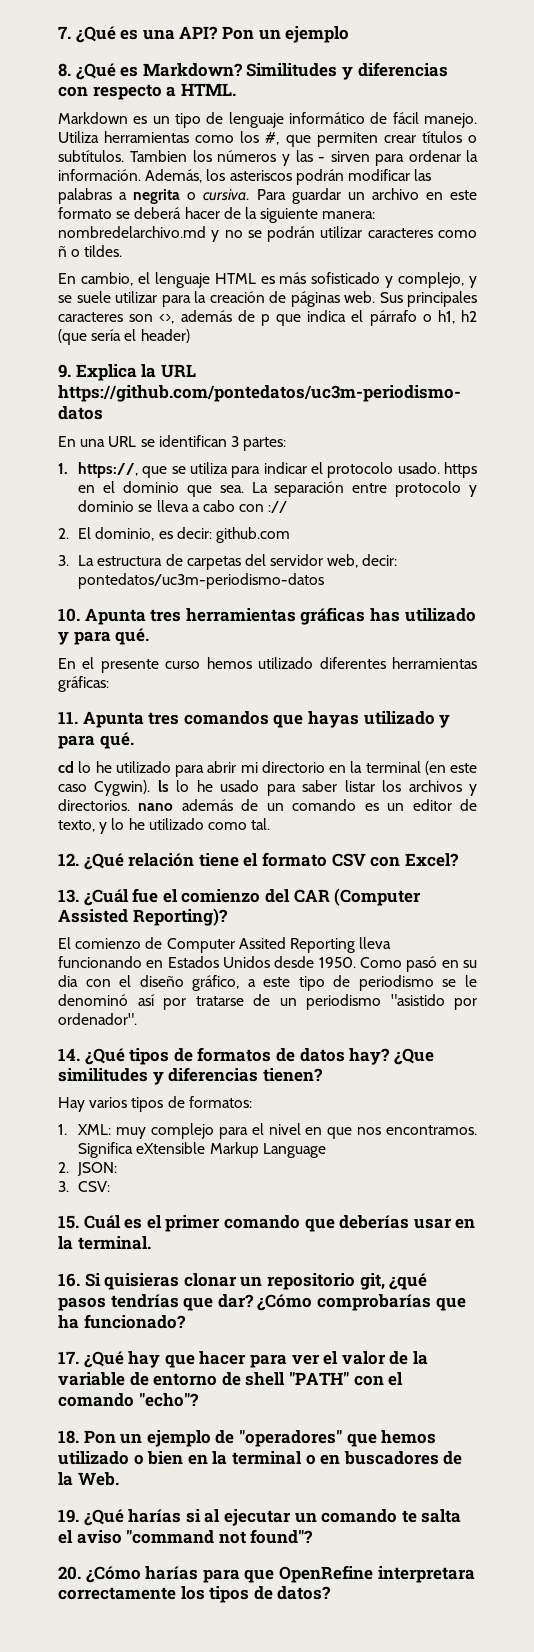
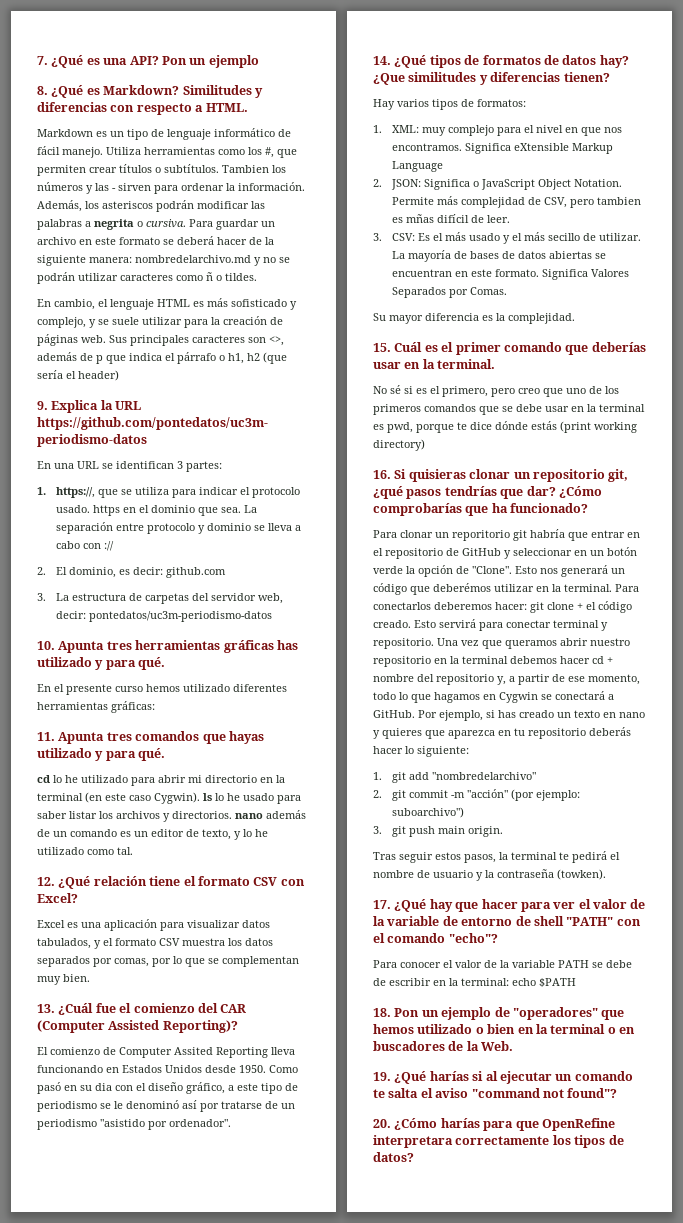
(459, 860) none -> [37,919,270,931] [37,938,273,949] [37,956,299,967] [37,974,90,985] // Excel es una aplicación para visualizar datos tabulados, y el formato CSV muestra los datos separados por comas, por lo que se complementan muy bien.
[58,1181,111,1192] // 3. CSV: -> [424,179,623,190] [392,196,642,208] [392,214,511,223] [373,232,642,244] [392,250,607,262] [392,269,630,280] [392,287,508,298] [373,313,575,324] Significa o JavaScript Object Notation. Permite más complejidad de CSV, pero tambien es mñas difícil de leer. // 3. CSV: Es el más usado y el más secillo de utilizar. La mayoría de bases de datos abiertas se encuentran en este formato. Significa Valores Separados por Comas. // Su mayor diferencia es la complejidad.
(151, 1243) none -> [373,385,619,397] [373,404,645,415] [373,421,637,433] [373,439,425,451] // No sé si es el primero, pero creo que uno de los primeros comandos que se debe usar en la terminal es pwd, porque te dice dónde estás (print working directory)
(186, 1321) none -> [373,529,640,541] [373,547,637,559] [373,565,625,577] [373,583,639,595] [373,601,632,613] [373,619,608,631] [373,638,630,649] [373,656,613,667] [373,674,640,685] [373,691,614,703] [373,710,645,721] [373,727,631,739] [373,746,469,757] [373,772,537,783] [373,789,581,801] [392,807,465,818] [373,826,504,837] [373,851,620,863] [373,869,606,881] // Para clonar un reporitorio git habría que entrar en el repositorio de GitHub y seleccionar en un botón verde la opción de "Clone". Esto nos generará un código que deberémos utilizar en la terminal. Para conectarlos deberemos hacer: git clone + el código creado. Esto servirá para conectar terminal y repositorio. Una vez que queramos abrir nuestro repositorio en la terminal debemos hacer cd + nombre del repositorio y, a partir de ese momento, todo lo que hagamos en Cygwin se conectará a GitHub. Por ejemplo, si has creado un texto en nano y quieres que aparezca en tu repositorio deberás hacer lo siguiente: // 1. git add "nombredelarchivo" // 2. git commit -m "acción" (por ejemplo: suboarchivo") // 3. git push main origin. // Tras seguir estos pasos, la terminal te pedirá el nombre de usuario y la contraseña (towken).
(199, 1400) none -> [373,960,632,968] [373,978,576,987] // Para conocer el valor de la variable PATH se debe de escribir en la terminal: echo $PATH

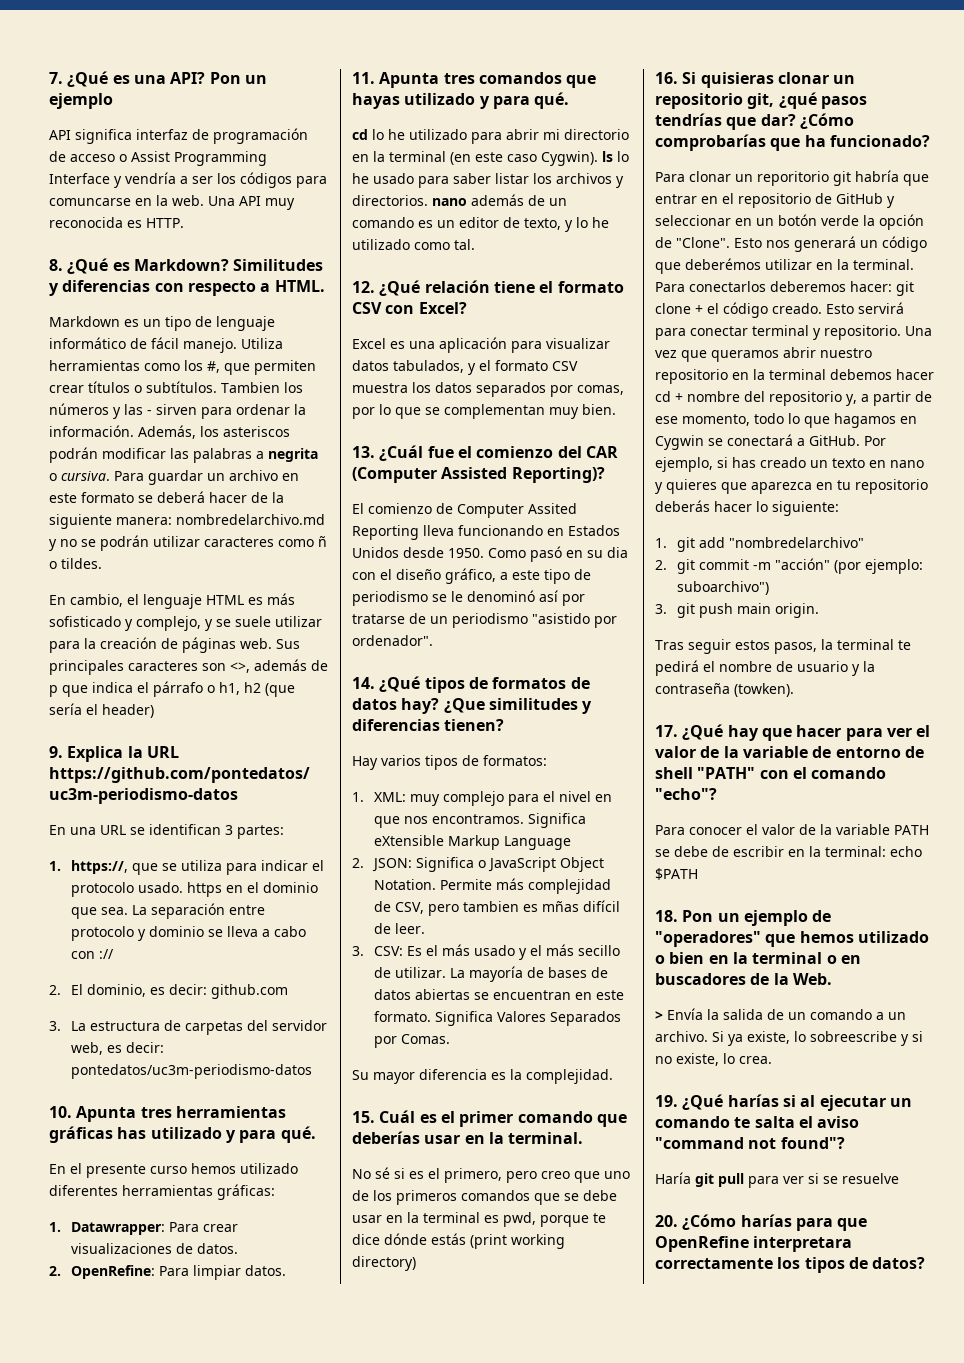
(259, 61) none -> [49,128,308,144] [49,151,267,166] [49,172,327,188] [49,195,295,210] [49,217,184,228] // API significa interfaz de programación de acceso o Assist Programming Interface y vendría a ser los códigos para comuncarse en la web. Una API muy reconocida es HTTP.
(284, 598) none -> [107,1045,123,1053] es
(155, 707) none -> [49,1222,239,1235] [71,1243,239,1254] [49,1265,287,1280] // 1. Datawrapper: Para crear visualizaciones de datos. // 2. OpenRefine: Para limpiar datos.
(514, 1046) none -> [655,1008,906,1020] [655,1031,923,1046] [655,1053,772,1066] // > Envía la salida de un comando a un archivo. Si ya existe, lo sobreescribe y si no existe, lo crea.
(618, 1093) none -> [655,1172,899,1188] // Haría git pull para ver si se resuelve

